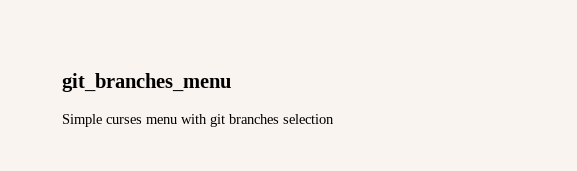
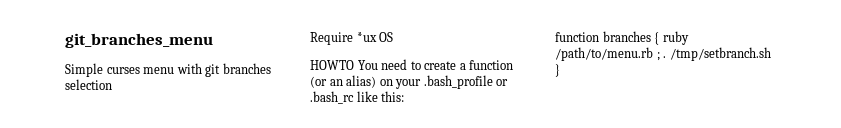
(334, 119) none -> [310,32,394,45] [310,59,514,70] [310,75,509,89] [310,91,405,104] [555,31,689,45] [555,47,771,61] [555,64,560,77] // Require *ux OS // HOWTO You need to create a function (or an alias) on your .bash_profile or .bash_rc like this: // function branches { ruby /path/to/menu.rb ; . /tmp/setbranch.sh }

